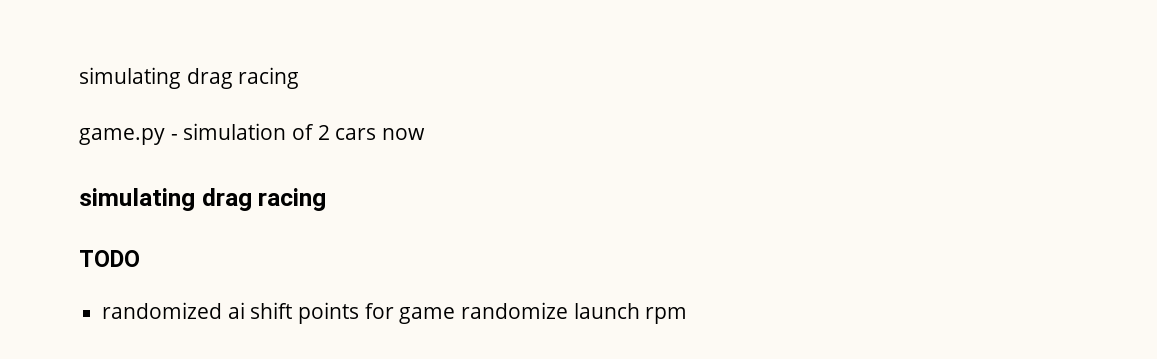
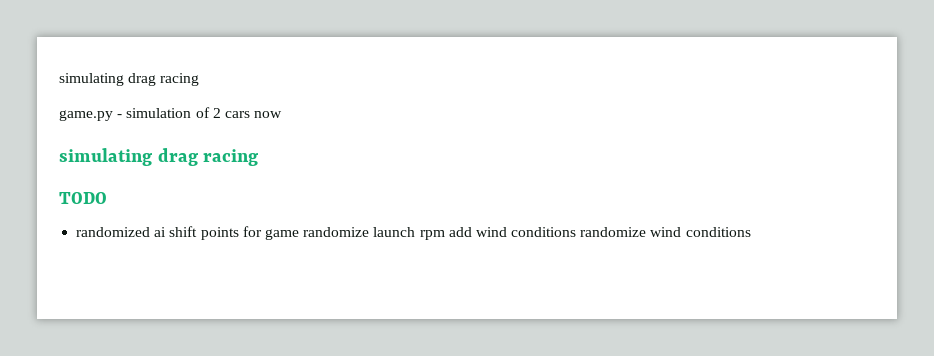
(688, 315) none -> [448,227,751,237] add wind conditions randomize wind conditions

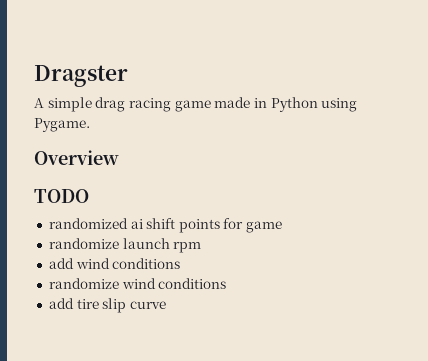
[59,73,200,86] [59,107,283,121] [59,148,259,166] simulating drag racing // game.py - simulation of 2 cars now // simulating drag racing -> [34,65,128,87] [34,97,358,112] [34,118,90,132] [34,150,119,165] Dragster // A simple drag racing game made in Python using Pygame. // Overview
(299, 234) none -> (283, 227) //
(445, 235) none -> (202, 247) //
(577, 232) none -> (181, 263) //
(751, 232) none -> [48,298,166,313] // add tire slip curve

